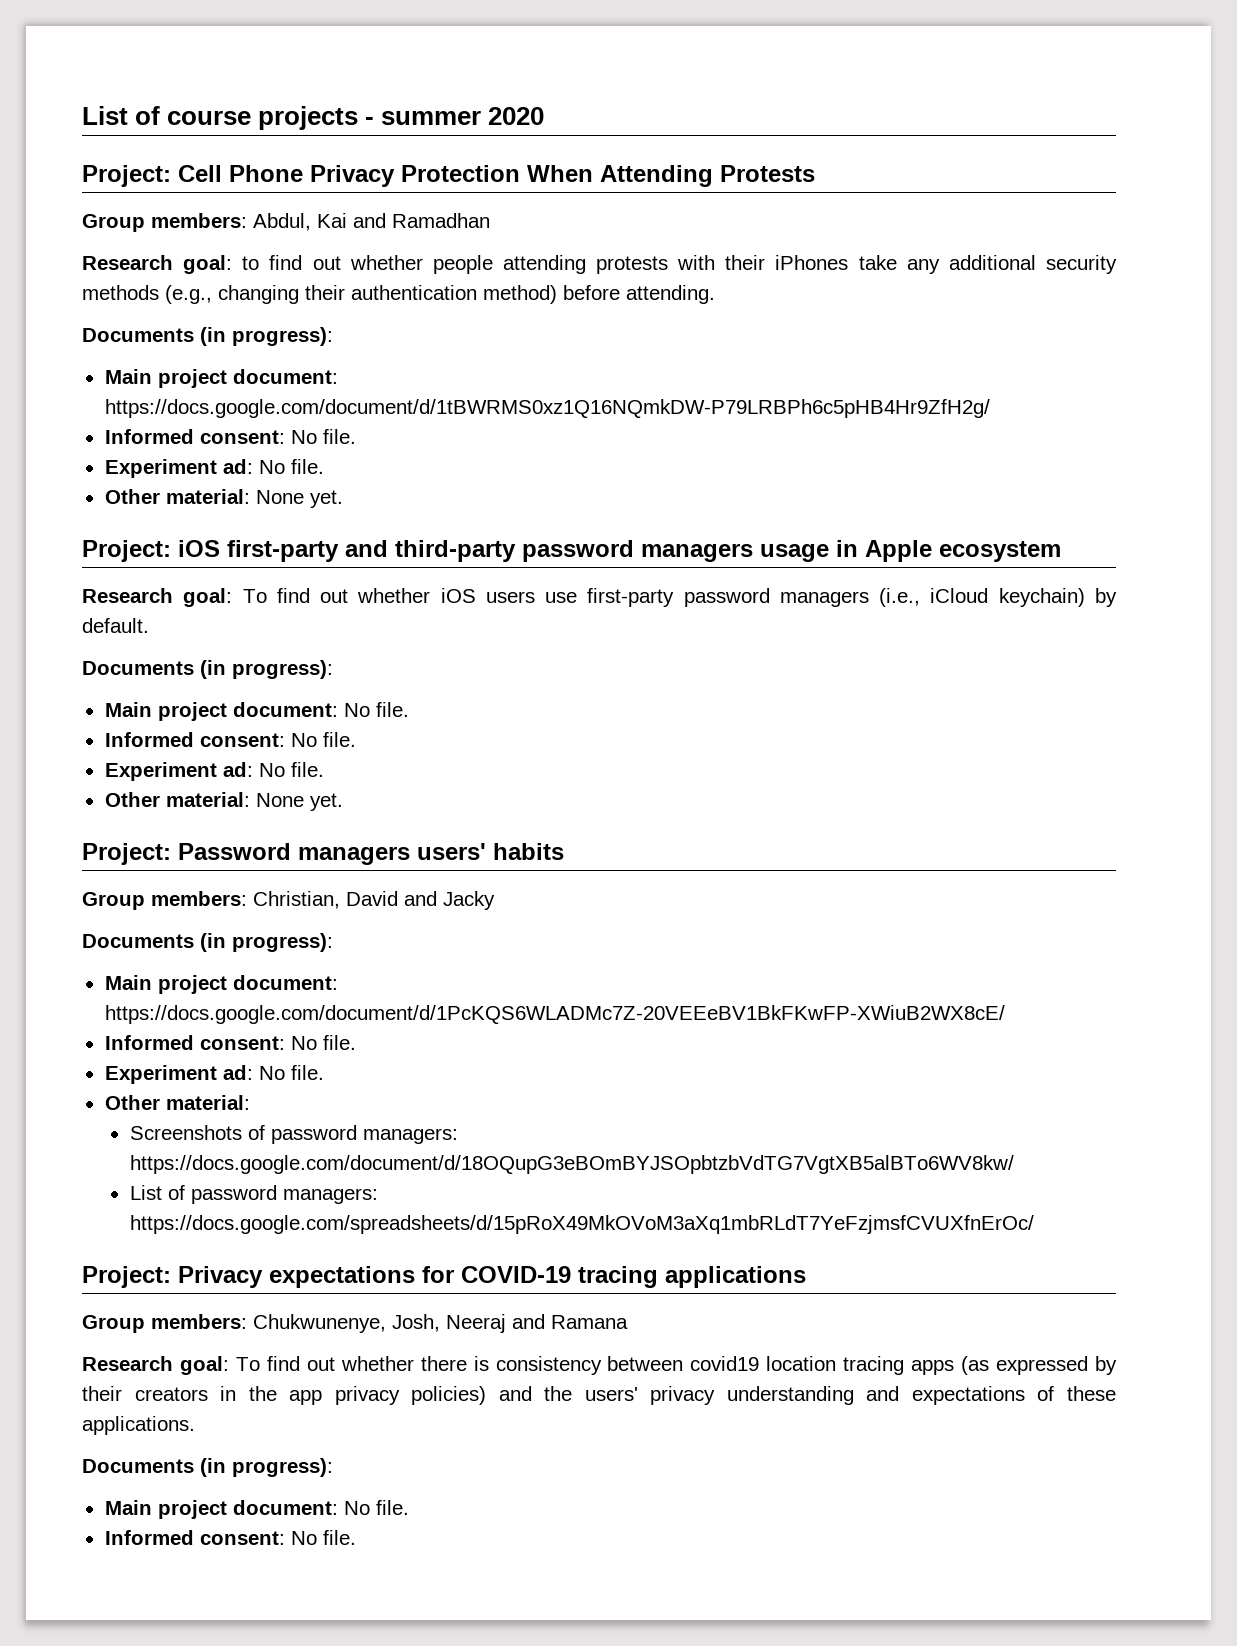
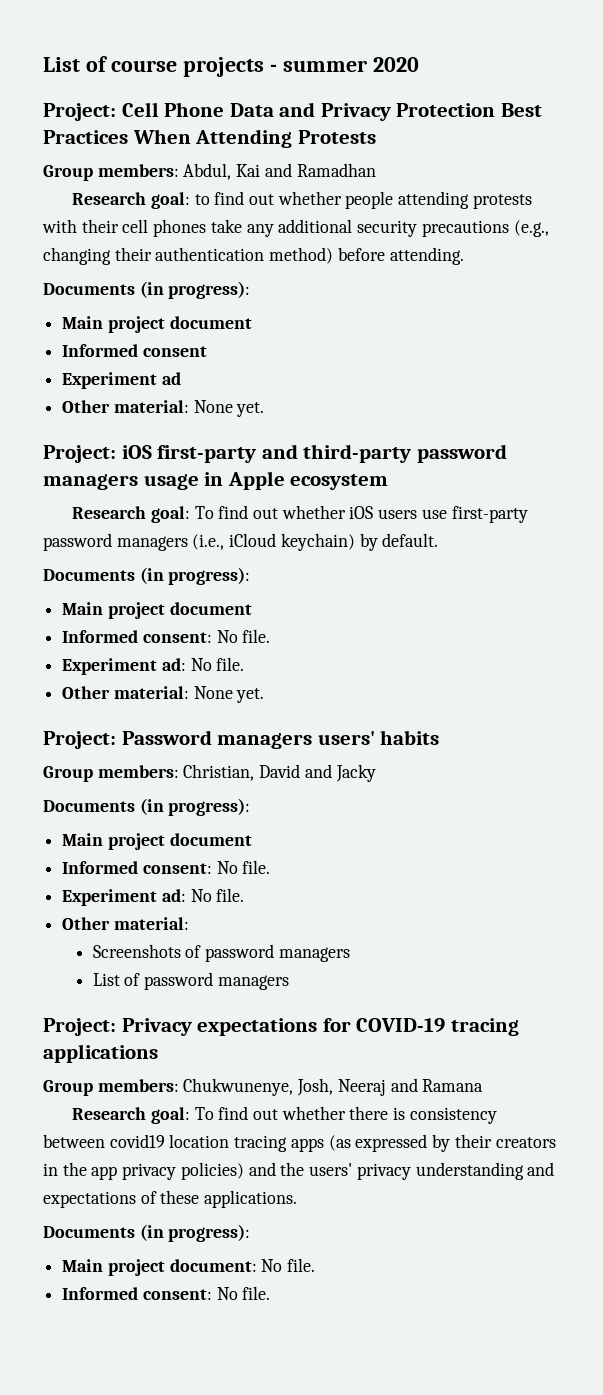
[310,165,520,187] Privacy Protection -> [229,102,542,121] [43,130,128,144] Data and Privacy Protection Best Practices
[775,255,849,270] iPhones -> [122,219,207,237] cell phones
[82,285,159,300] methods -> [421,220,509,237] precautions
[232,369,338,384] [104,399,990,418] [104,429,356,444] [104,459,324,478] document: https://docs.google.com/document/d/1tBWRMS0xz1Q16NQmkDW-P79LRBPh6c5pHB4Hr9ZfH2g/ // Informed consent: No file. // Experiment ad: No file. -> [169,316,252,329] [62,344,207,357] [62,372,181,389] document // Informed consent // Experiment ad
[232,702,409,717] document: No file. -> [169,602,252,615] document
[232,975,338,990] [104,1005,1005,1024] document: https://docs.google.com/document/d/1PcKQS6WLADMc7Z-20VEEeBV1BkFKwFP-XWiuB2WX8cE/ -> [169,833,252,846] document
[362,1128,458,1144] [129,1155,1014,1174] managers: https://docs.google.com/document/d/18OQupG3eBOmBYJSOpbtzbVdTG7VgtXB5alBTo6WV8kw/ -> [278,947,350,962] managers
[282,1188,378,1204] [129,1215,1034,1234] managers: https://docs.google.com/spreadsheets/d/15pRoX49MkOVoM3aXq1mbRLdT7YeFzjmsfCVUXfnErOc/ -> [217,975,289,990] managers

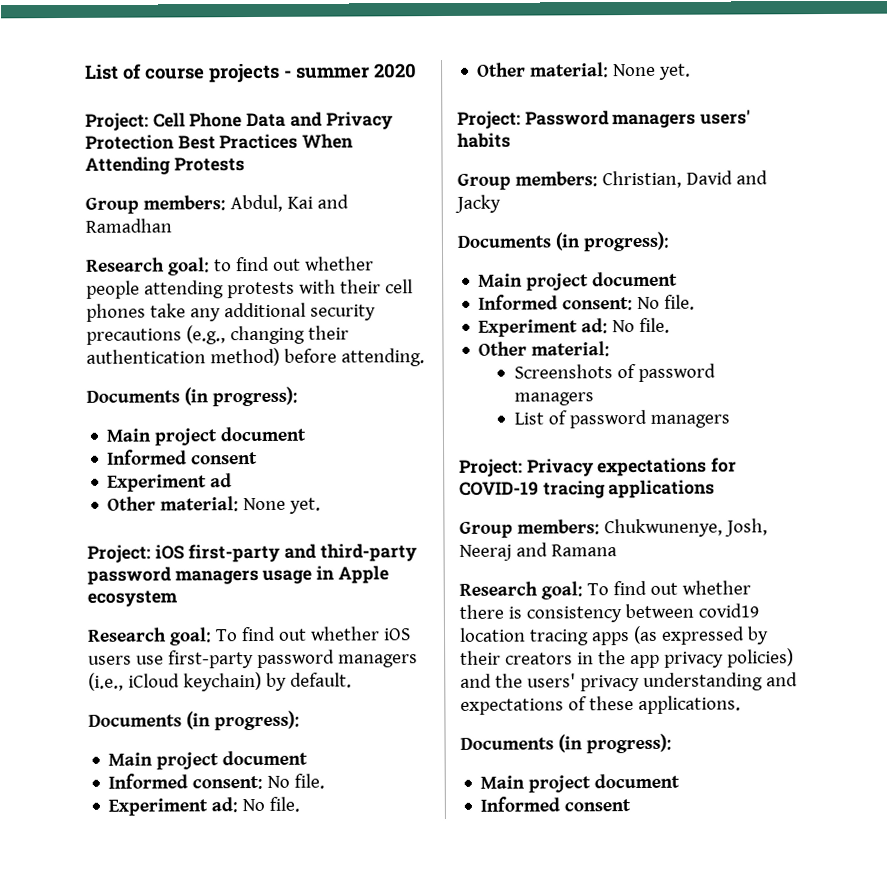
[169,1258,316,1272] [62,1286,271,1300] document: No file. // Informed consent: No file. -> [594,773,681,789] [480,796,632,812] document // Informed consent

